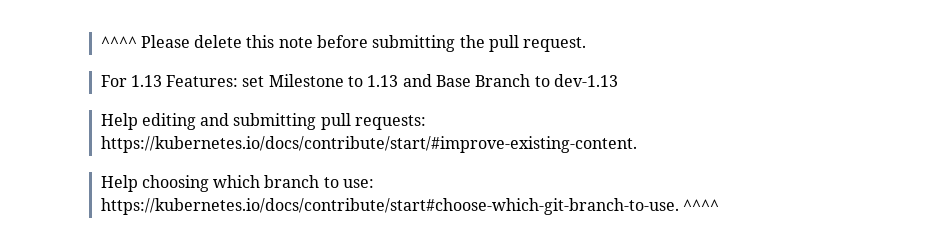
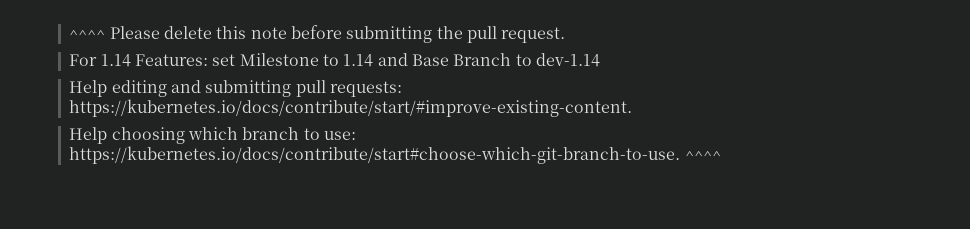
[130,75,162,87] 1.13 -> [100,54,131,67] 1.14
[367,75,399,87] 1.13 -> [343,54,374,67] 1.14
[554,74,619,87] dev-1.13 -> [535,53,600,67] dev-1.14

